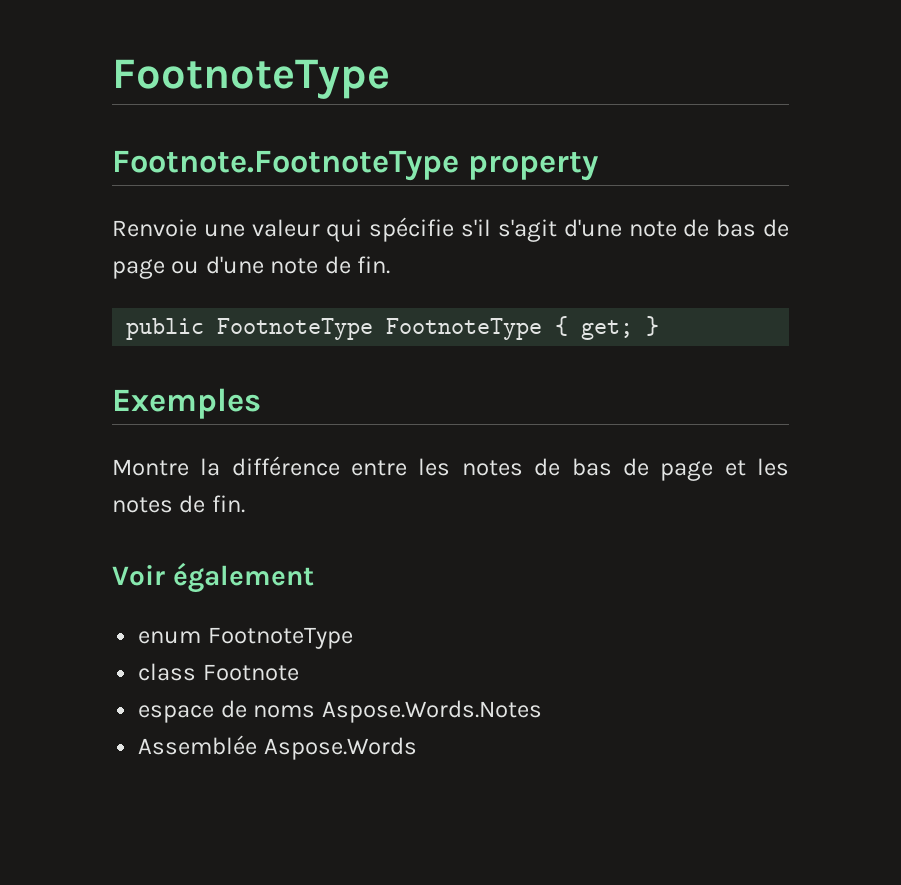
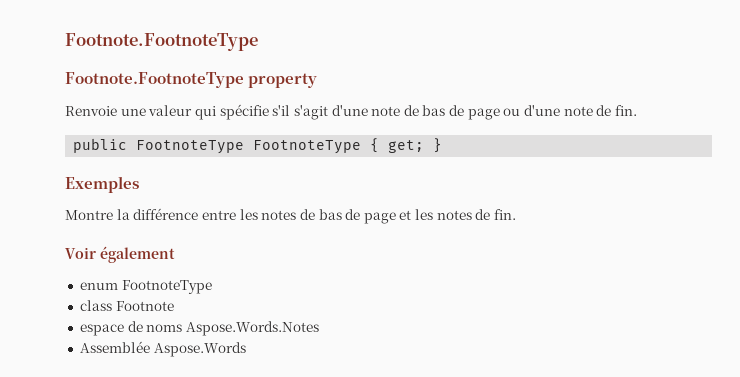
[112,59,390,99] FootnoteType -> [65,33,258,51] Footnote.FootnoteType

